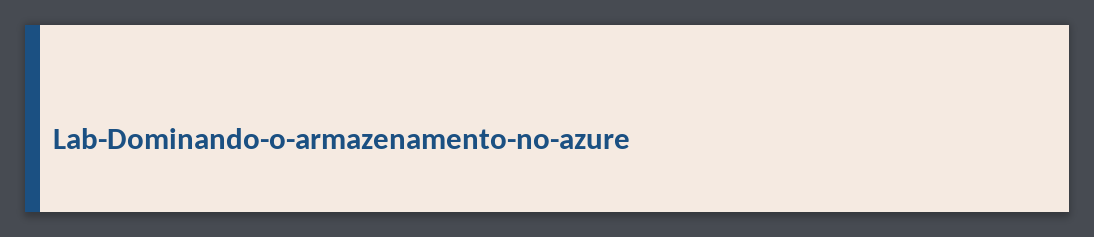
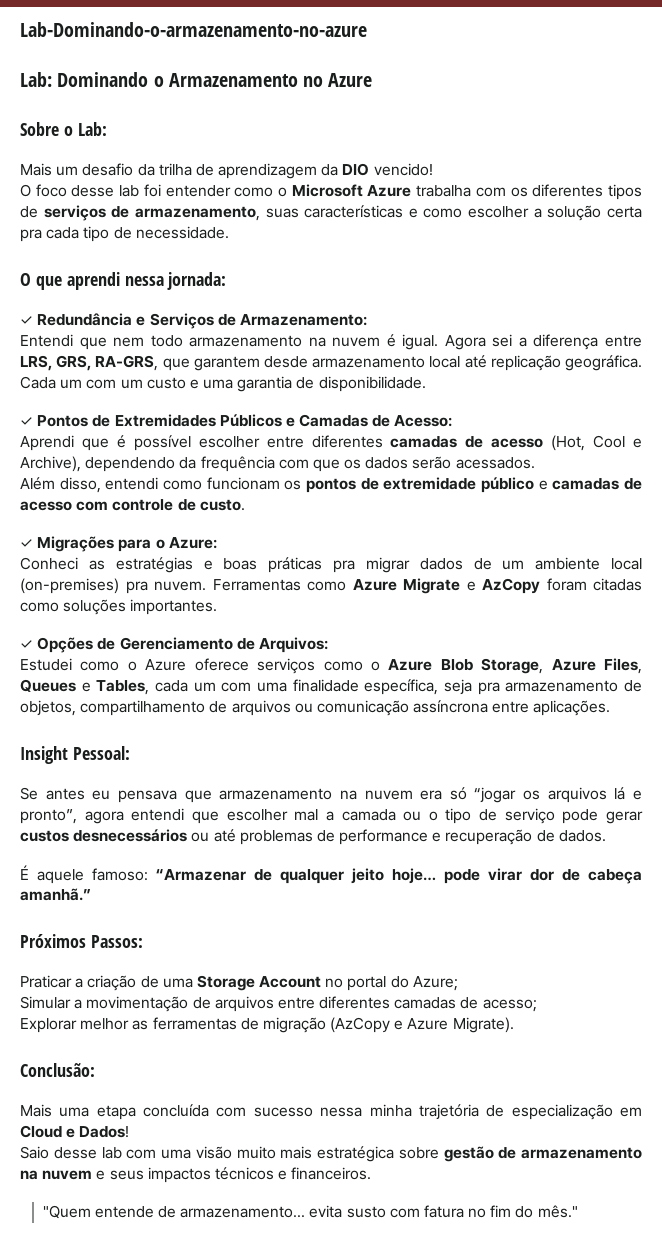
(630, 138) none -> [20,72,373,87] [20,122,107,136] [20,163,433,179] [20,184,642,200] [20,205,642,221] [20,226,229,242] [20,272,227,290] [20,313,367,329] [20,334,643,350] [20,355,642,371] [20,376,426,392] [20,414,453,427] [20,435,642,451] [20,456,535,472] [20,477,642,493] [20,499,245,511] [20,536,217,552] [20,557,642,573] [20,578,642,594] [20,599,218,615] [20,637,328,653] [20,658,642,674] [20,679,642,695] [20,700,611,716] [20,746,130,764] [20,787,642,803] [20,808,644,824] [20,829,606,845] [20,865,642,884] [20,888,91,901] [20,934,143,948] [20,975,458,991] [20,996,537,1012] [20,1017,514,1033] [20,1063,95,1077] [20,1104,642,1120] [20,1125,130,1138] [20,1146,642,1162] [20,1167,372,1183] [42,1205,578,1219] // Lab: Dominando o Armazenamento no Azure // Sobre o Lab: // Mais um desafio da trilha de aprendizagem da DIO vencido! // O foco desse lab foi entender como o Microsoft Azure trabalha com os diferentes tipos de serviços de armazenamento, suas características e como escolher a solução certa pra cada tipo de necessidade. // O que aprendi nessa jornada: // ✓ Redundância e Serviços de Armazenamento: // Entendi que nem todo armazenamento na nuvem é igual. Agora sei a diferença entre LRS, GRS, RA-GRS, que garantem desde armazenamento local até replicação geográfica. Cada um com um custo e uma garantia de disponibilidade. // ✓ Pontos de Extremidades Públicos e Camadas de Acesso: // Aprendi que é possível escolher entre diferentes camadas de acesso (Hot, Cool e Archive), dependendo da frequência com que os dados serão acessados. // Além disso, entendi como funcionam os pontos de extremidade público e camadas de acesso com controle de custo. // ✓ Migrações para o Azure: // Conheci as estratégias e boas práticas pra migrar dados de um ambiente local (on-premises) pra nuvem. Ferramentas como Azure Migrate e AzCopy foram citadas como soluções importantes. // ✓ Opções de Gerenciamento de Arquivos: // Estudei como o Azure oferece serviços como o Azure Blob Storage, Azure Files, Queues e Tables, cada um com uma finalidade específica, seja pra armazenamento de objetos, compartilhamento de arquivos ou comunicação assíncrona entre aplicações. // Insight Pessoal: // Se antes eu pensava que armazenamento na nuvem era só “jogar os arquivos lá e pronto”, agora entendi que escolher mal a camada ou o tipo de serviço pode gerar custos desnecessários ou até problemas de performance e recuperação de dados. // É aquele famoso: “Armazenar de qualquer jeito hoje… pode virar dor de cabeça amanhã.” // Próximos Passos: // Praticar a criação de uma Storage Account no portal do Azure; // Simular a movimentação de arquivos entre diferentes camadas de acesso; // Explorar melhor as ferramentas de migração (AzCopy e Azure Migrate). // Conclusão: // Mais uma etapa concluída com sucesso nessa minha trajetória de especialização em Cloud e Dados! // Saio desse lab com uma visão muito mais estratégica sobre gestão de armazenamento na nuvem e seus impactos técnicos e financeiros. // "Quem entende de armazenamento... evita susto com fatura no fim do mês."

